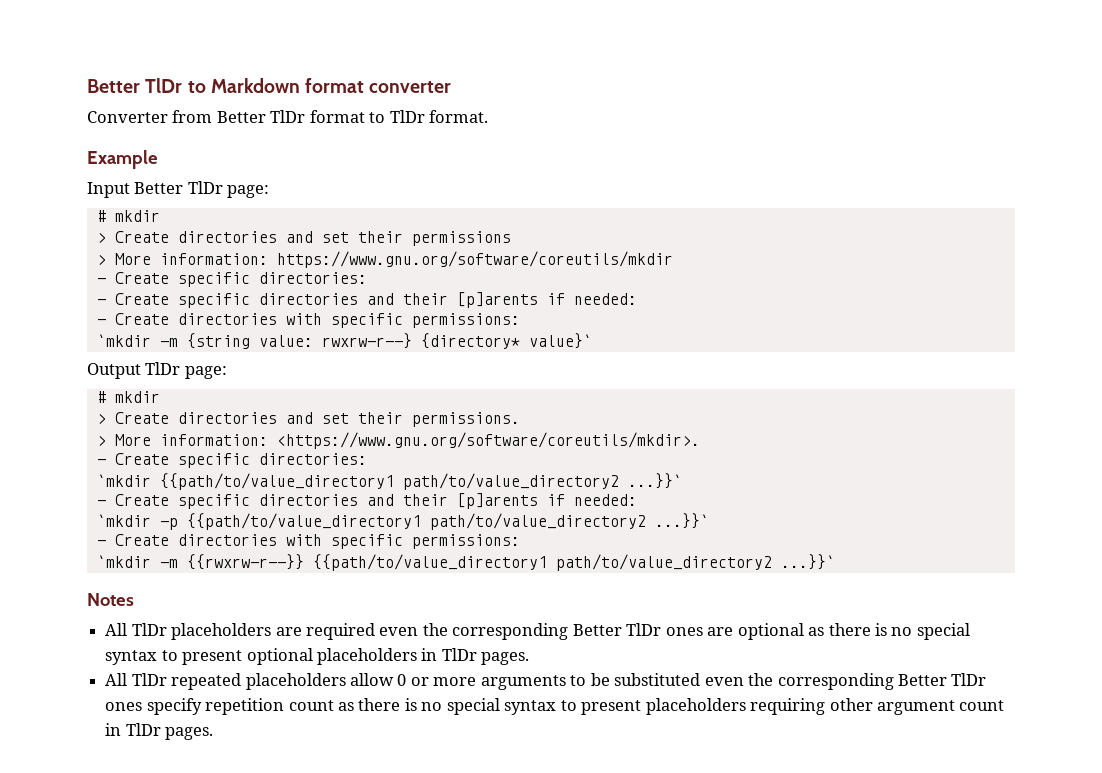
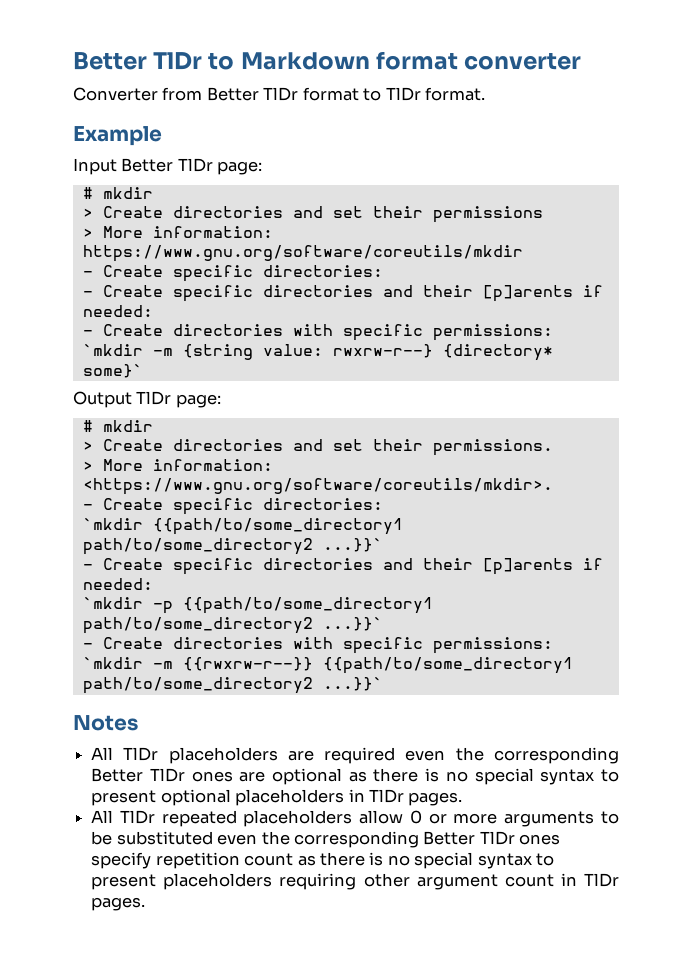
[528,333,592,349] value}` -> [82,364,143,378] some}`
[159,473,619,490] {{path/to/value_directory1 path/to/value_directory2 -> [152,518,403,535] [82,538,313,555] {{path/to/some_directory1 path/to/some_directory2
[186,513,646,530] {{path/to/value_directory1 path/to/value_directory2 -> [182,597,433,614] [82,617,313,634] {{path/to/some_directory1 path/to/some_directory2
[312,554,772,571] {{path/to/value_directory1 path/to/value_directory2 -> [322,657,573,674] [82,677,313,694] {{path/to/some_directory1 path/to/some_directory2

